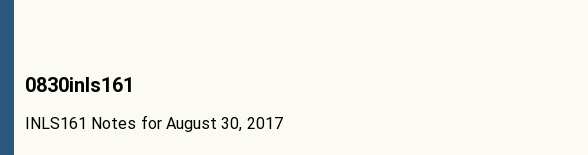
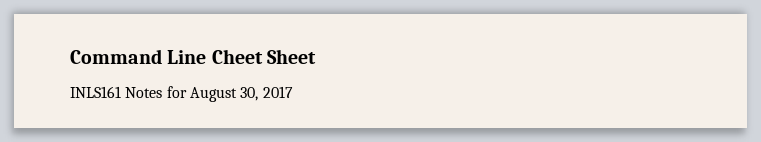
[25,77,134,92] 0830inls161 -> [70,49,317,64] Command Line Cheet Sheet

